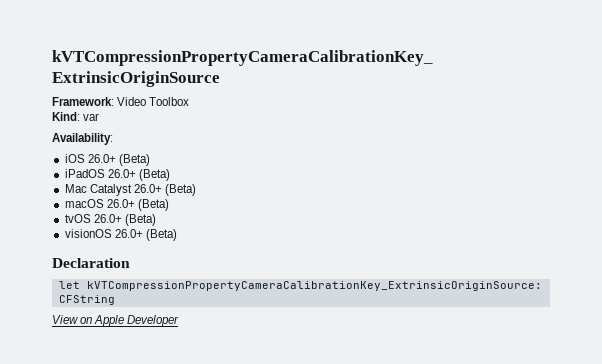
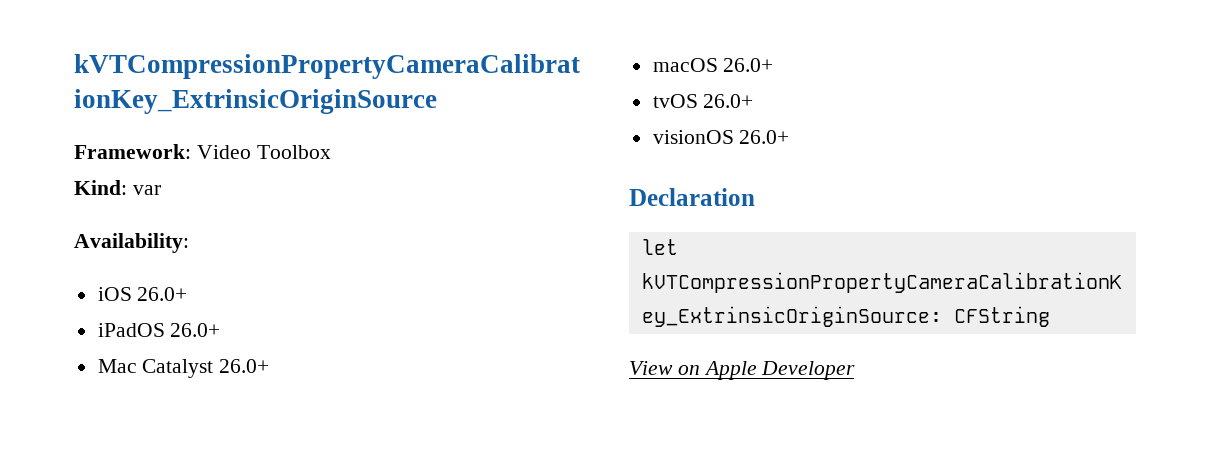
[118,154,150,166] (Beta) -> (188, 294) none
[138,169,170,181] (Beta) -> (221, 330) none
[164,184,196,196] (Beta) -> (270, 366) none
[137,199,169,211] (Beta) -> (774, 65) none
[124,214,156,226] (Beta) -> (754, 101) none
[145,229,177,241] (Beta) -> (790, 137) none

